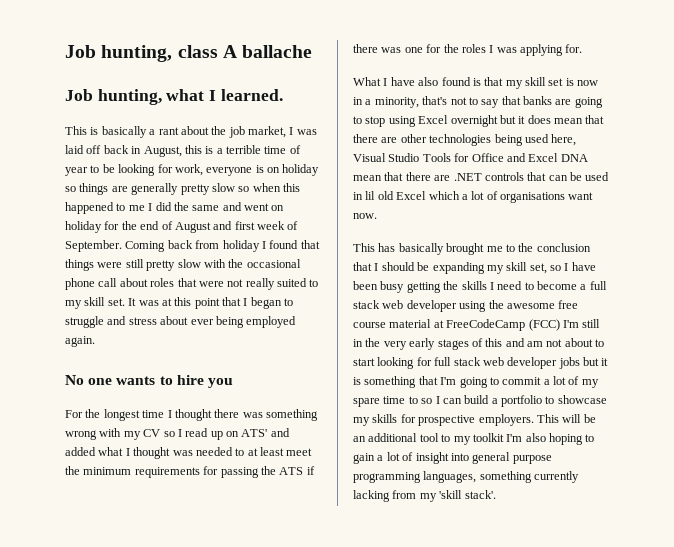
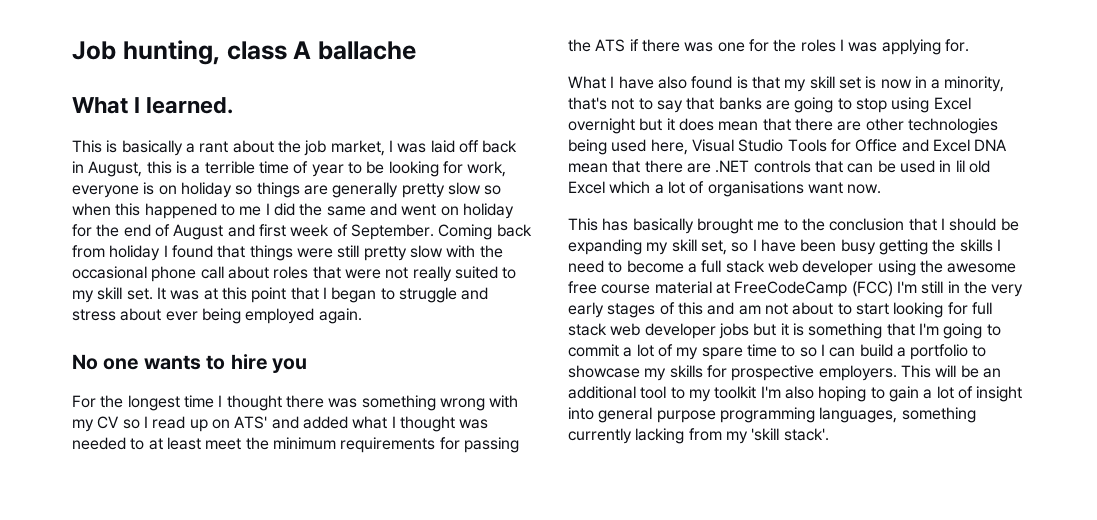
[65,89,205,105] Job hunting, what -> [72,97,128,114] What

